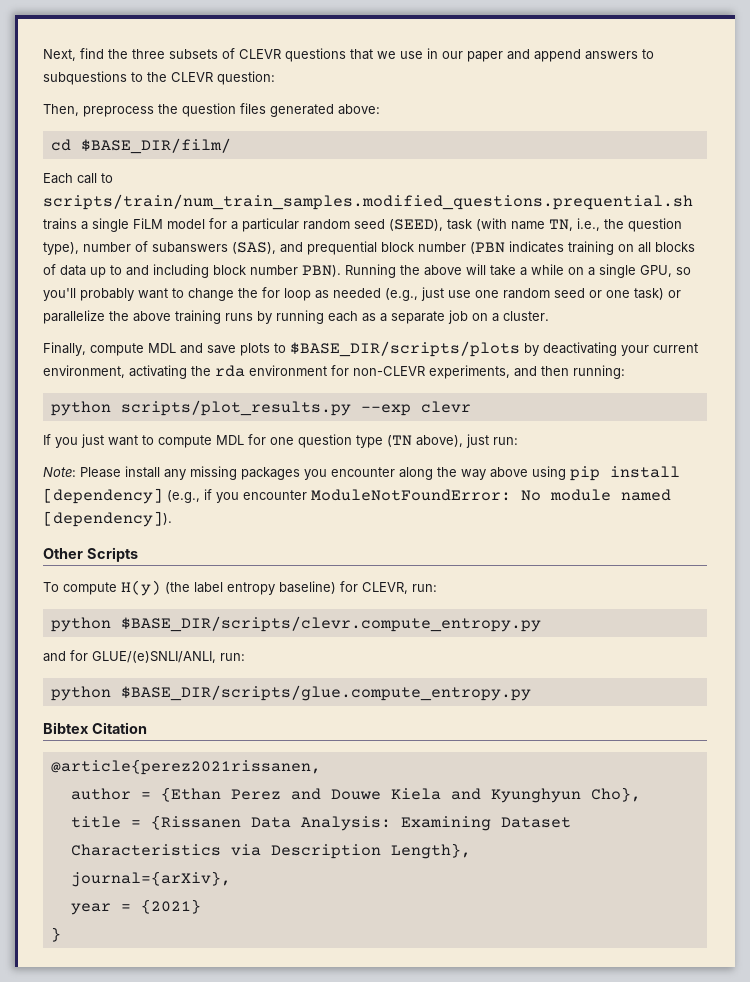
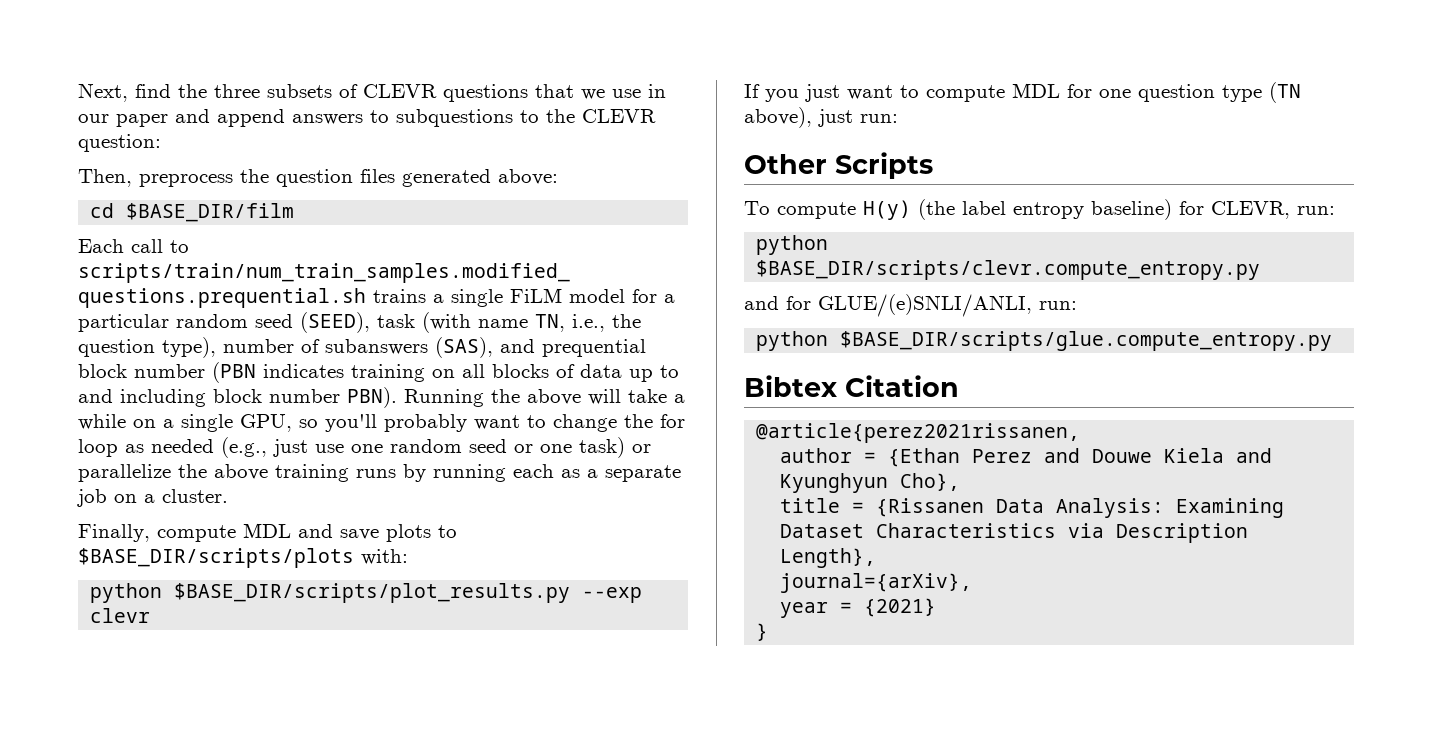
[80,138,231,154] $BASE_DIR/film/ -> [126,203,295,222] $BASE_DIR/film
[524,342,698,356] [43,365,625,379] [50,400,351,416] by deactivating your current environment, activating the rda environment for non-CLEVR experiments, and then running: // python scripts/plot_results.py -> [361,549,408,565] [90,583,571,603] with: // python $BASE_DIR/scripts/plot_results.py
[43,466,680,481] [43,488,671,504] [43,511,172,527] // Note: Please install any missing packages you encounter along the way above using pip install [dependency] (e.g., if you encounter ModuleNotFoundError: No module named [dependency]). -> (898, 118) none

